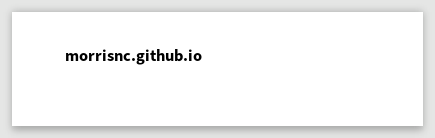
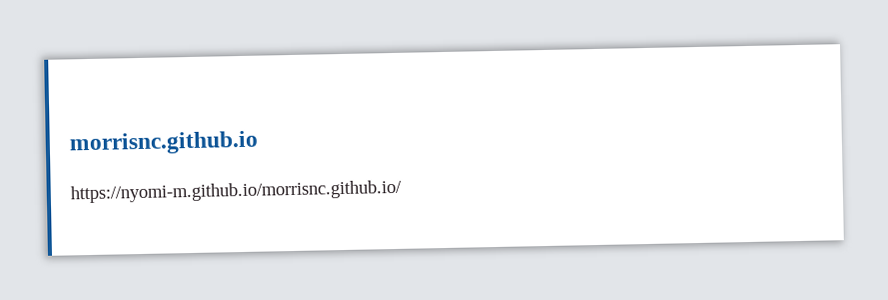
(202, 57) none -> [70,179,402,204] // https://nyomi-m.github.io/morrisnc.github.io/

